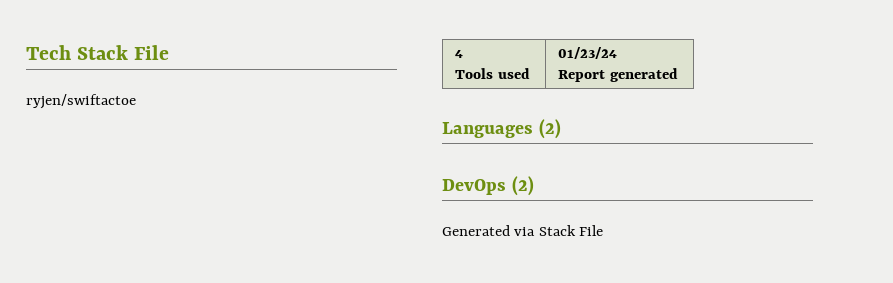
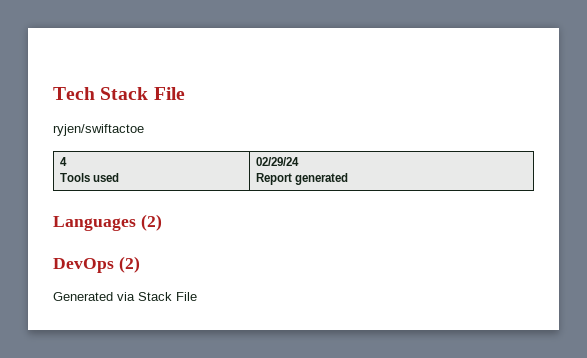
[558,47,618,59] 01/23/24 -> [256,157,300,166] 02/29/24

